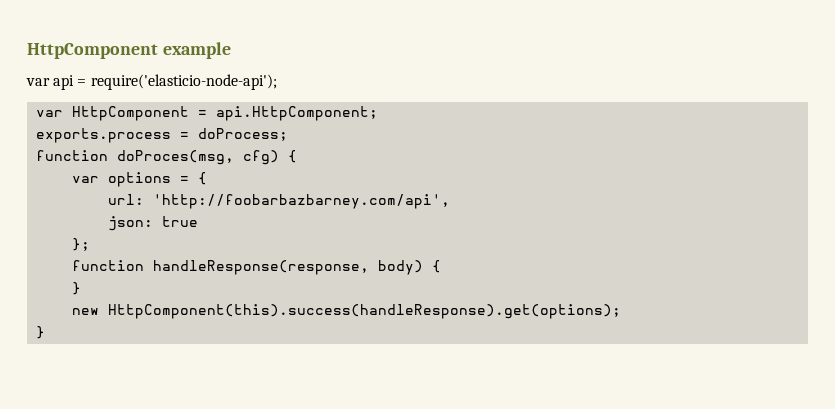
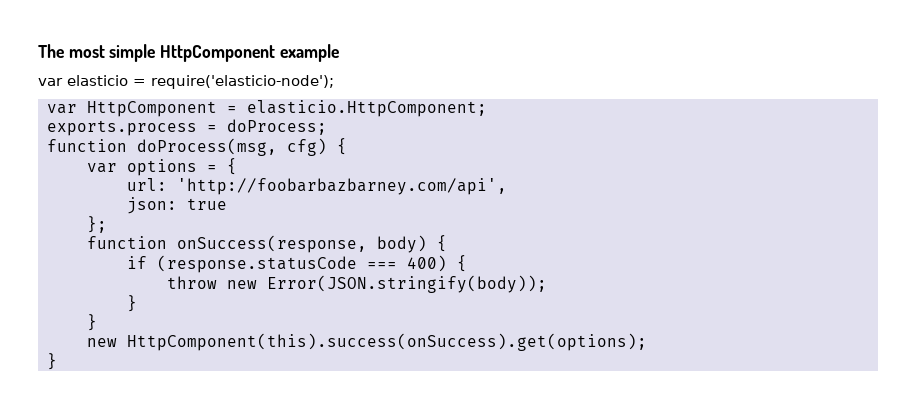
(27, 51) none -> [38,44,156,62] The most simple
[53,74,277,90] api = require('elasticio-node-api'); -> [67,75,334,89] elasticio = require('elasticio-node');
[216,106,379,121] api.HttpComponent; -> [247,100,487,117] elasticio.HttpComponent;
[117,150,235,165] doProces(msg, -> [137,138,277,156] doProcess(msg,
[153,260,370,275] handleResponse(response, -> [177,235,367,253] onSuccess(response,
(442, 266) none -> [127,255,467,273] [167,275,547,293] [127,295,137,312] // if (response.statusCode === 400) { // throw new Error(JSON.stringify(body)); // }
[108,304,622,319] HttpComponent(this).success(handleResponse).get(options); -> [127,333,647,351] HttpComponent(this).success(onSuccess).get(options);

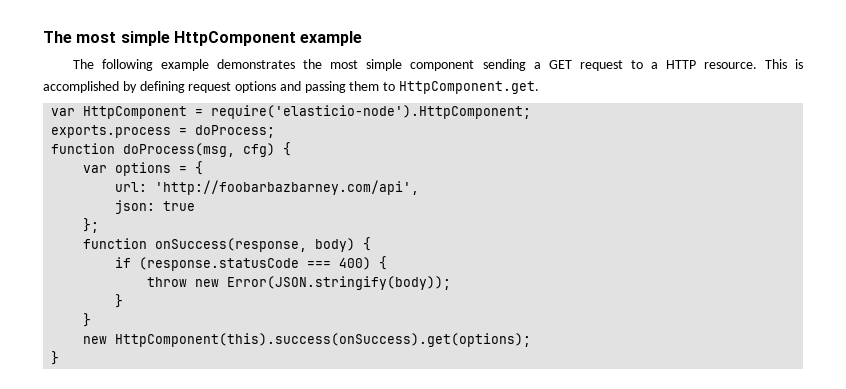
[38,75,334,89] var elasticio = require('elasticio-node'); -> [73,59,803,71] [43,81,540,94] The following example demonstrates the most simple component sending a GET request to a HTTP resource. This is accomplished by defining request options and passing them to HttpComponent.get.
[247,100,487,117] elasticio.HttpComponent; -> [211,105,532,119] require('elasticio-node').HttpComponent;

